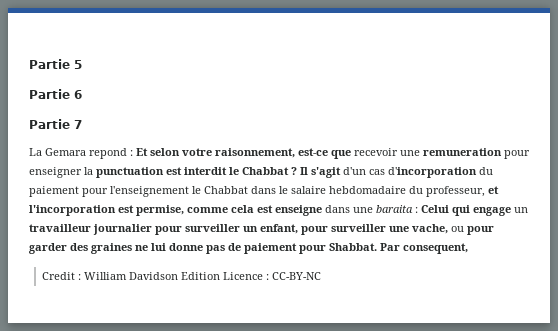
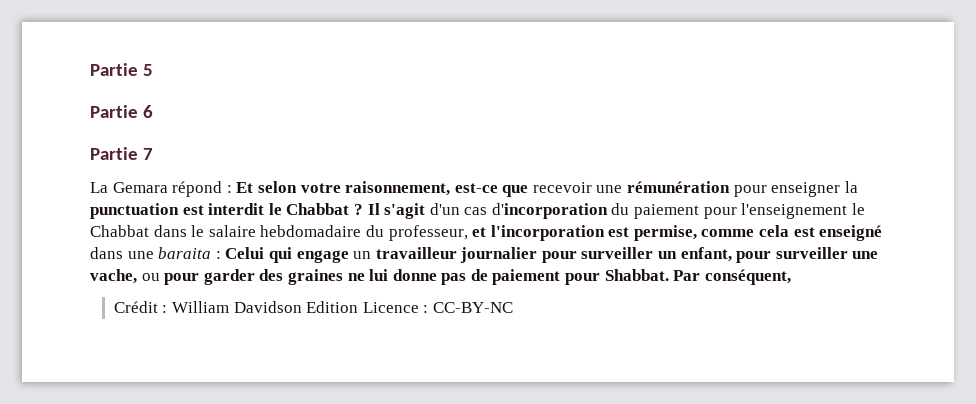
[89,148,127,159] repond -> [172,181,223,197] répond
[423,148,502,156] remuneration -> [627,181,731,193] rémunération
[275,205,322,216] enseigne -> [819,225,883,241] enseigné
[403,243,468,254] [41,272,75,280] consequent, // Credit -> [704,269,791,285] [113,301,158,313] conséquent, // Crédit

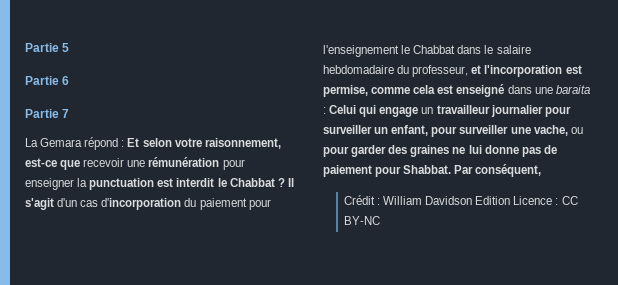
[432,302,513,313] CC-BY-NC -> [561,196,578,205] [343,216,380,225] CC BY-NC

